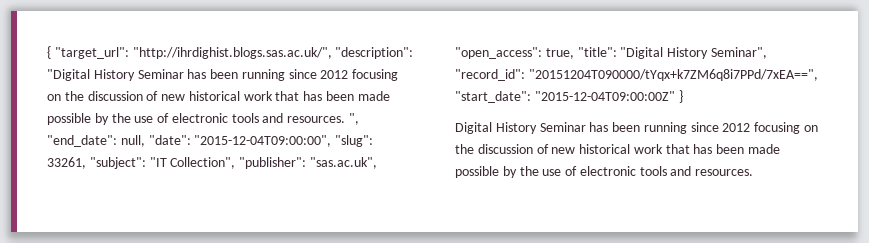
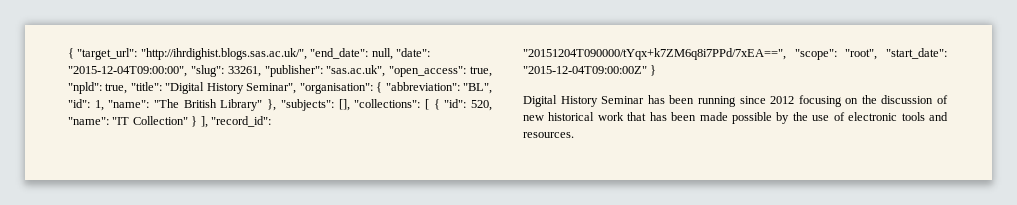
[335,47,414,59] [47,69,399,81] [47,91,390,101] [47,113,360,125] "description": "Digital History Seminar has been running since 2012 focusing on the discussion of new historical work that has been made possible by the use of electronic tools and resources. ", -> (307, 54) none
[89,157,236,169] "subject": "IT Collection", -> (261, 71) none
(574, 53) none -> [68,82,128,94] "npld": true,
[455,69,818,81] "record_id": "20151204T090000/tYqx+k7ZM6q8i7PPd/7xEA==", -> [299,82,493,94] [68,99,492,111] [68,116,271,128] [523,48,878,60] "organisation": { "abbreviation": "BL", "id": 1, "name": "The British Library" }, "subjects": [], "collections": [ { "id": 520, "name": "IT Collection" } ], "record_id": "20151204T090000/tYqx+k7ZM6q8i7PPd/7xEA==", "scope": "root",

